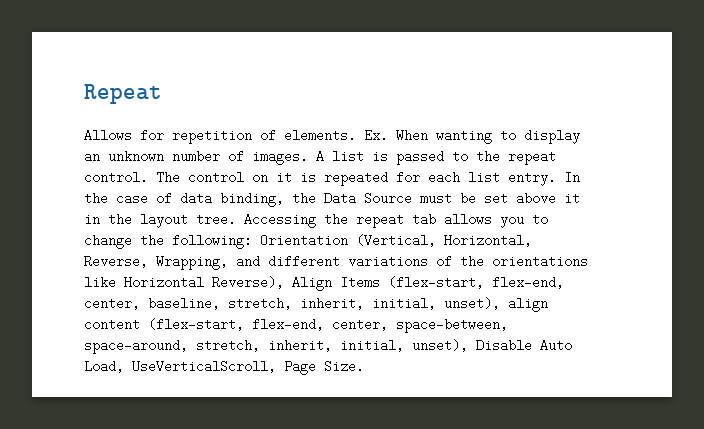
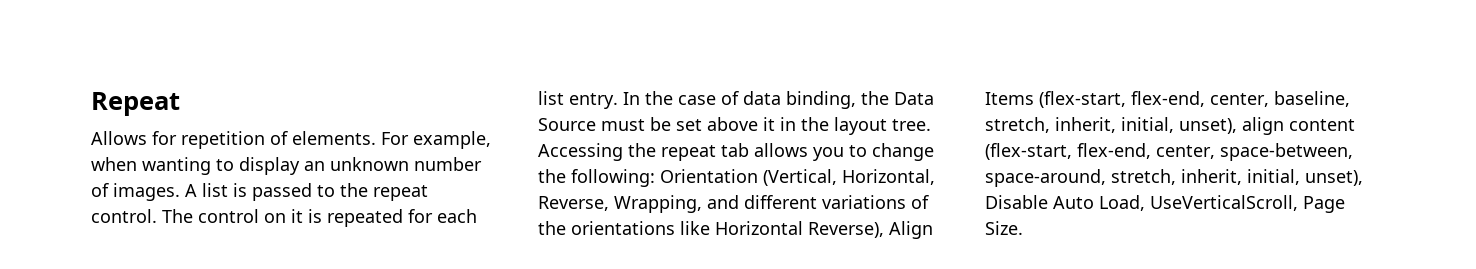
[364,129,428,142] Ex. When -> [381,131,491,149] [91,157,137,171] For example, when

